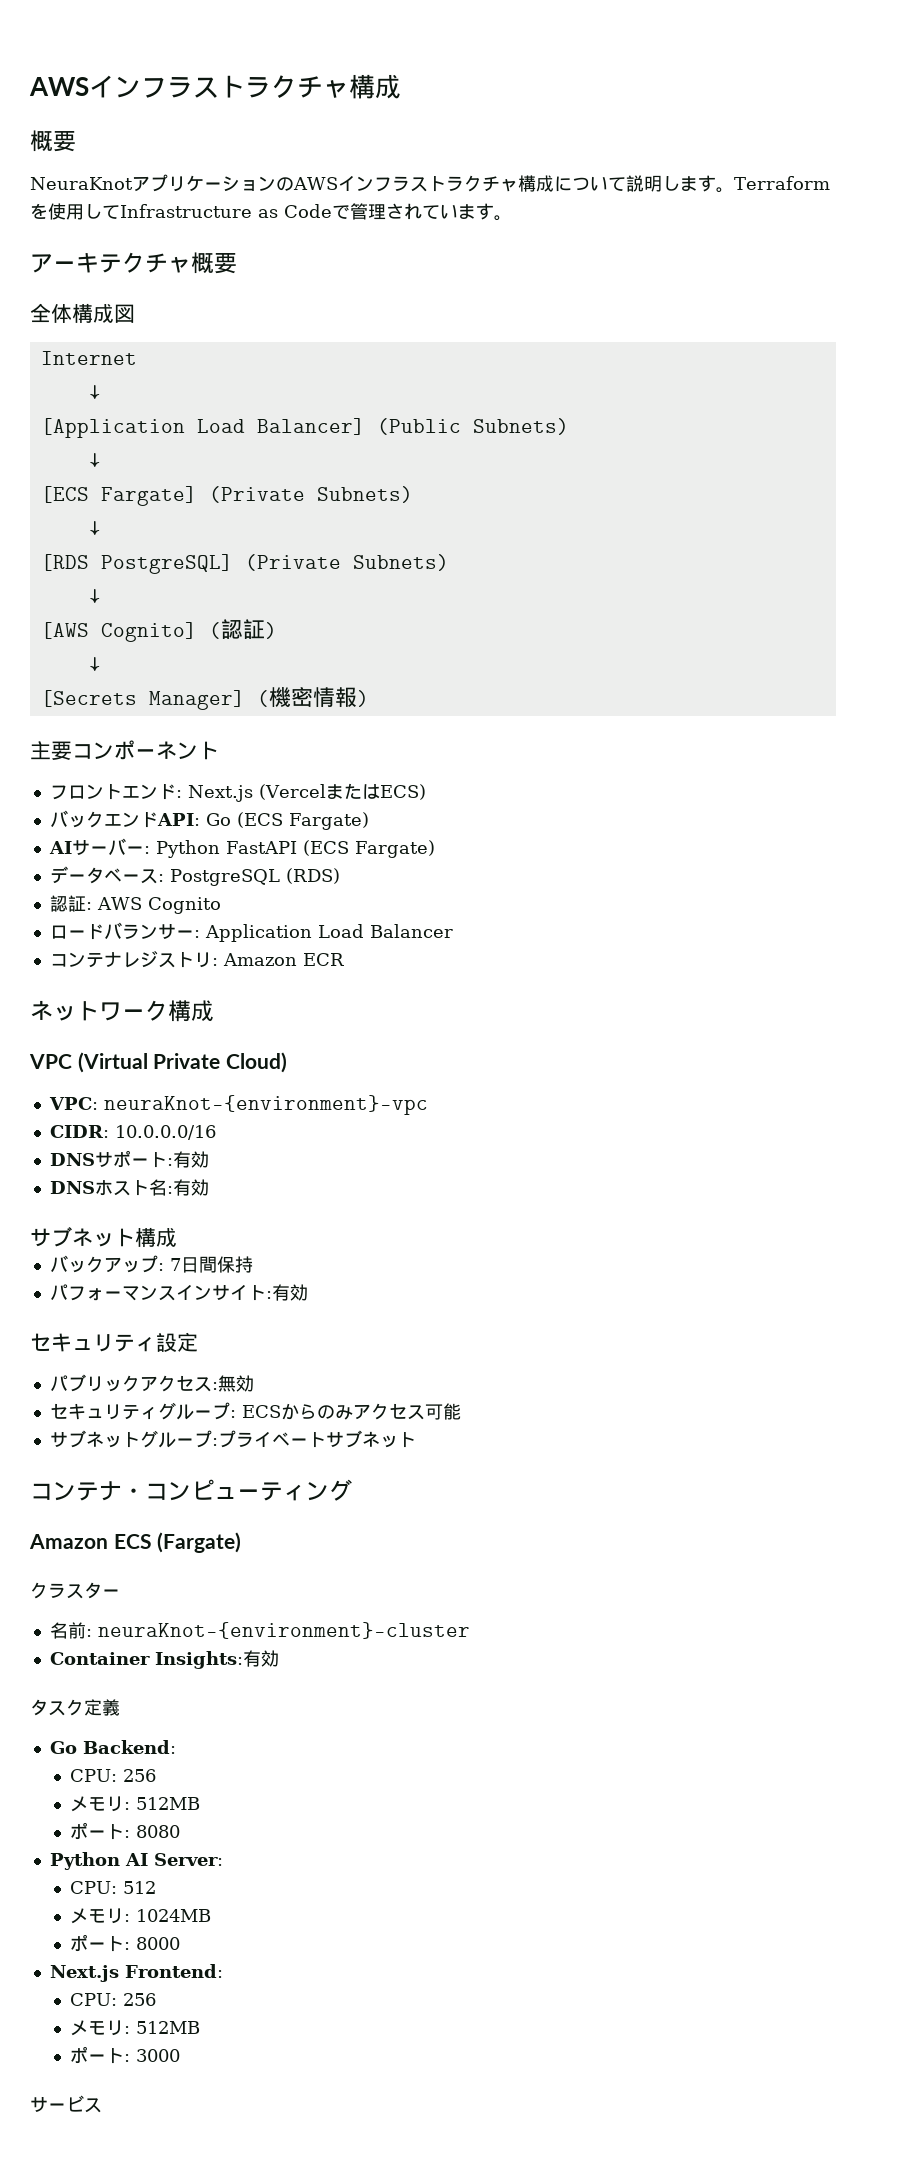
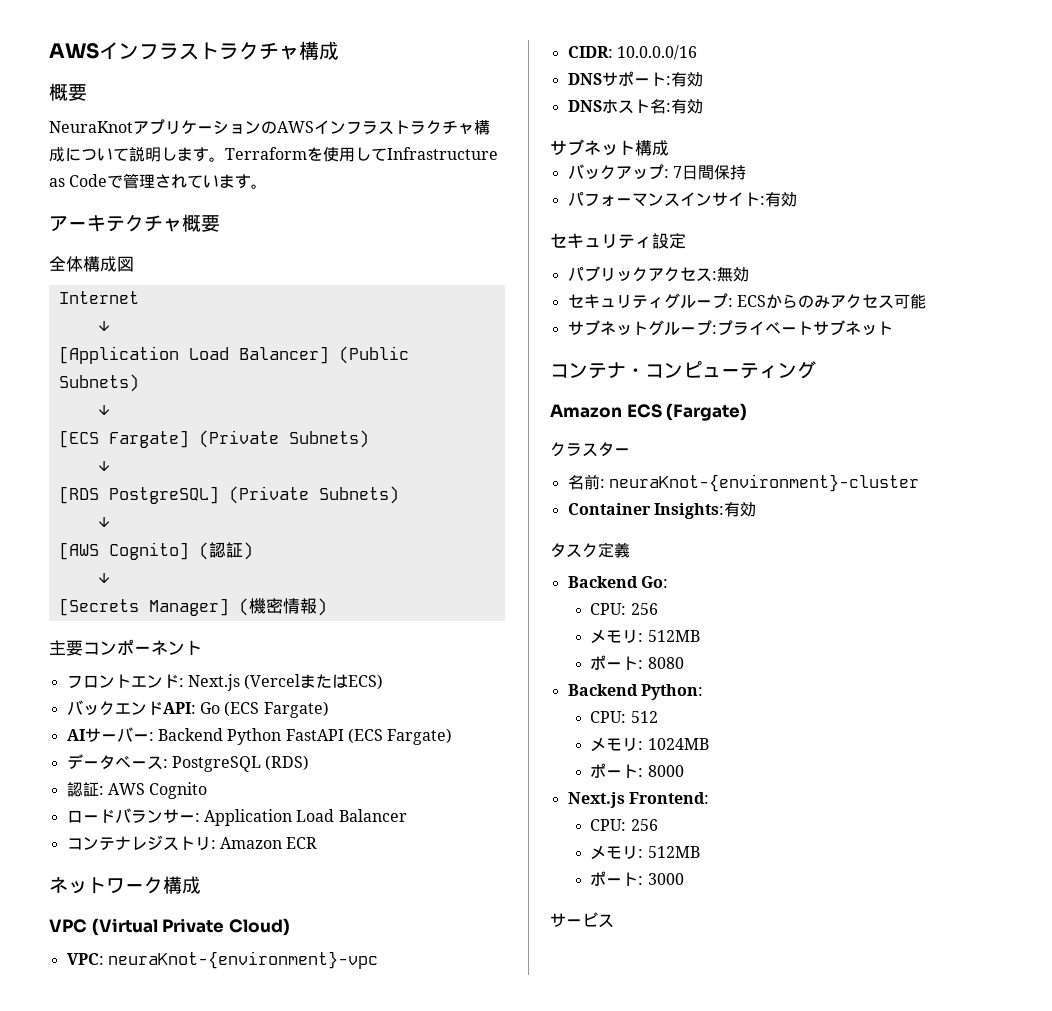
(150, 850) none -> [157,728,223,741] Backend
[49,1740,176,1754] Go Backend: -> [567,576,668,588] Backend Go:
[49,1852,223,1870] Python AI Server: -> [567,684,703,700] Backend Python:

